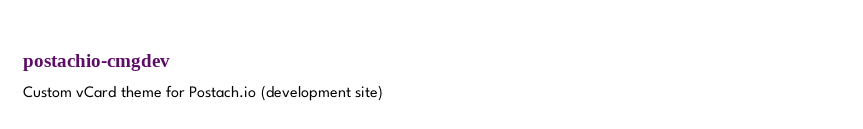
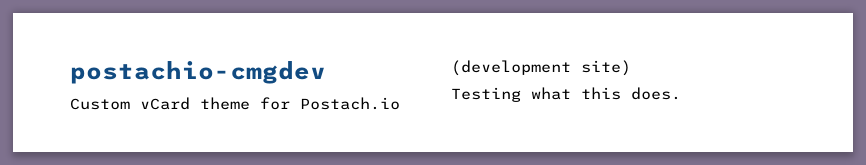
(383, 93) none -> [451,87,681,102] // Testing what this does.

